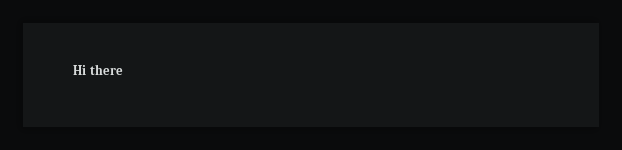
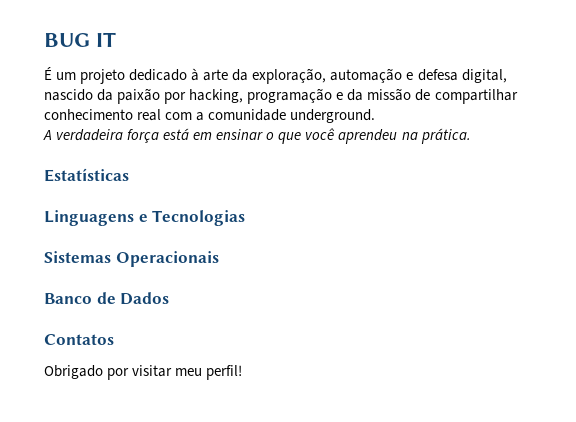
[73,64,123,75] Hi there -> [44,32,116,47] [44,67,507,84] [44,88,518,104] [44,109,376,123] [43,128,471,144] [44,168,129,182] [44,210,246,226] [44,251,219,267] [44,292,170,305] [44,334,114,345] [44,365,243,380] BUG IT // É um projeto dedicado à arte da exploração, automação e defesa digital, nascido da paixão por hacking, programação e da missão de compartilhar conhecimento real com a comunidade underground. // A verdadeira força está em ensinar o que você aprendeu na prática. // Estatísticas // Linguagens e Tecnologias // Sistemas Operacionais // Banco de Dados // Contatos // Obrigado por visitar meu perfil!

